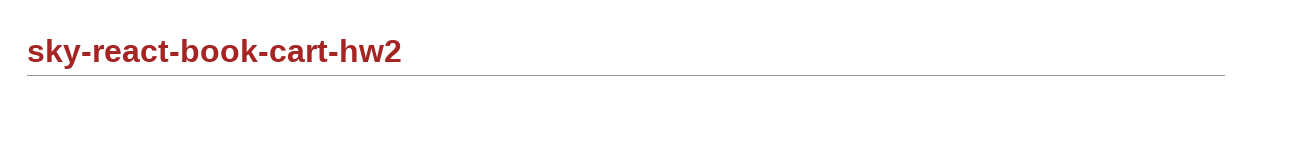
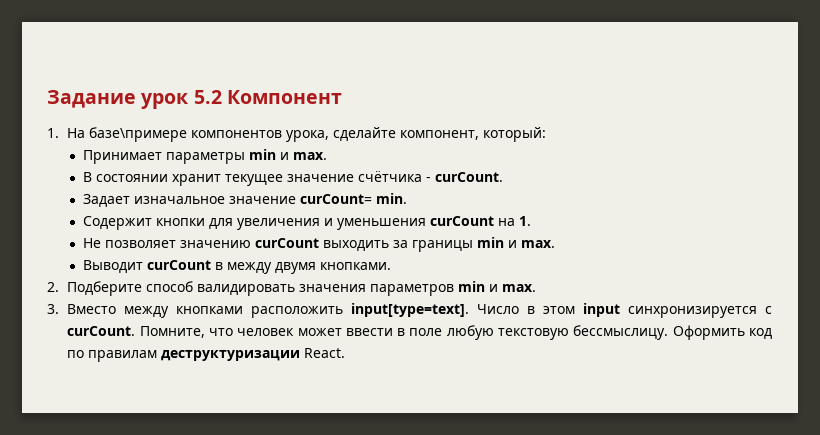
[27,39,402,69] sky-react-book-cart-hw2 -> [47,90,342,109] [47,127,547,142] [82,149,327,164] [82,171,503,186] [82,193,407,207] [82,216,531,230] [82,237,555,252] [82,260,391,274] [47,281,537,296] [47,303,772,318] [67,325,772,340] [67,348,346,362] Задание урок 5.2 Компонент // 1. На базе\примере компонентов урока, сделайте компонент, который: // Принимает параметры min и max. // В состоянии хранит текущее значение счётчика - curCount. // Задает изначальное значение curCount= min. // Содержит кнопки для увеличения и уменьшения curCount на 1. // Не позволяет значению curCount выходить за границы min и max. // Выводит curCount в между двумя кнопками. // 2. Подберите способ валидировать значения параметров min и max. // 3. Вместо между кнопками расположить input[type=text]. Число в этом input синхронизируется с curCount. Помните, что человек может ввести в поле любую текстовую бессмыслицу. Оформить код по правилам деструктуризации React.

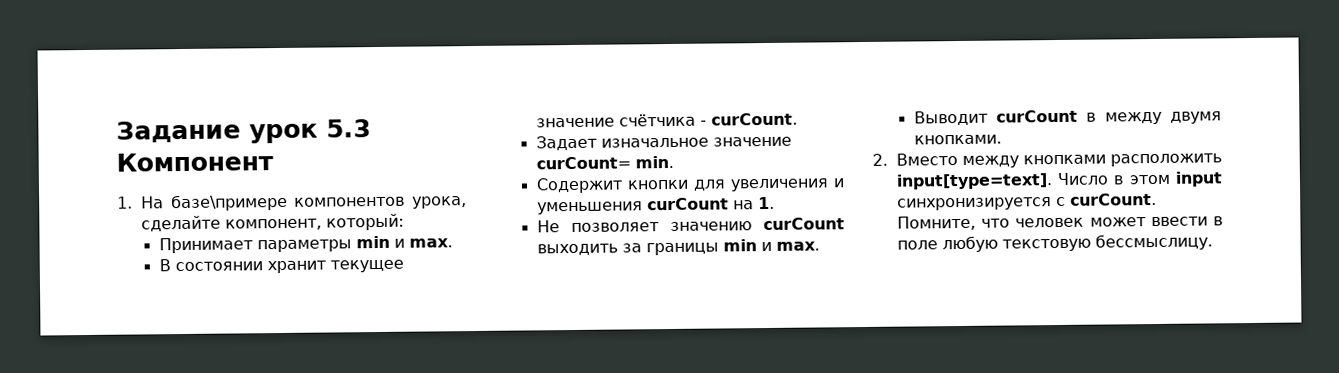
[193,90,222,104] 5.2 -> [326,119,371,138] 5.3
[67,281,537,296] [47,304,59,314] Подберите способ валидировать значения параметров min и max. // 3. -> (888, 159) none
[672,325,772,340] [67,348,346,362] Оформить код по правилам деструктуризации React. -> (1213, 242) none

